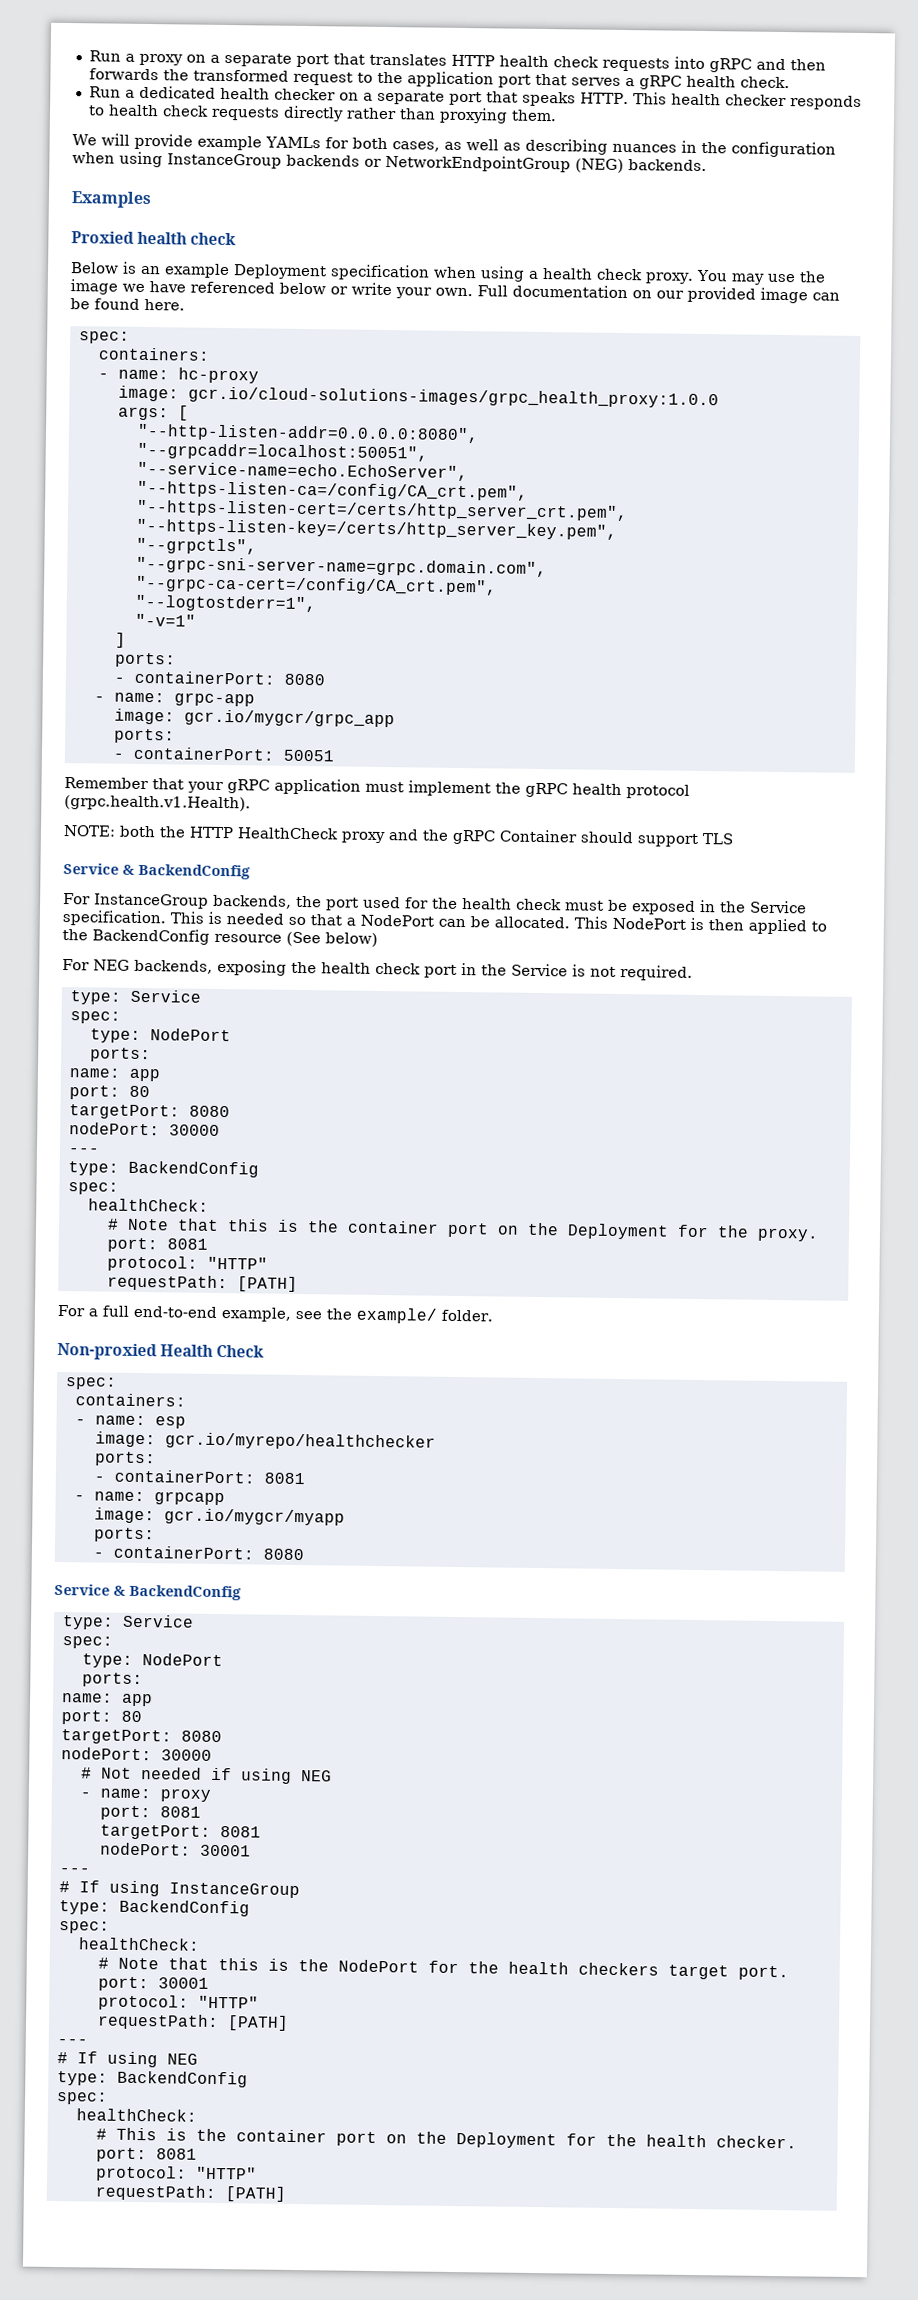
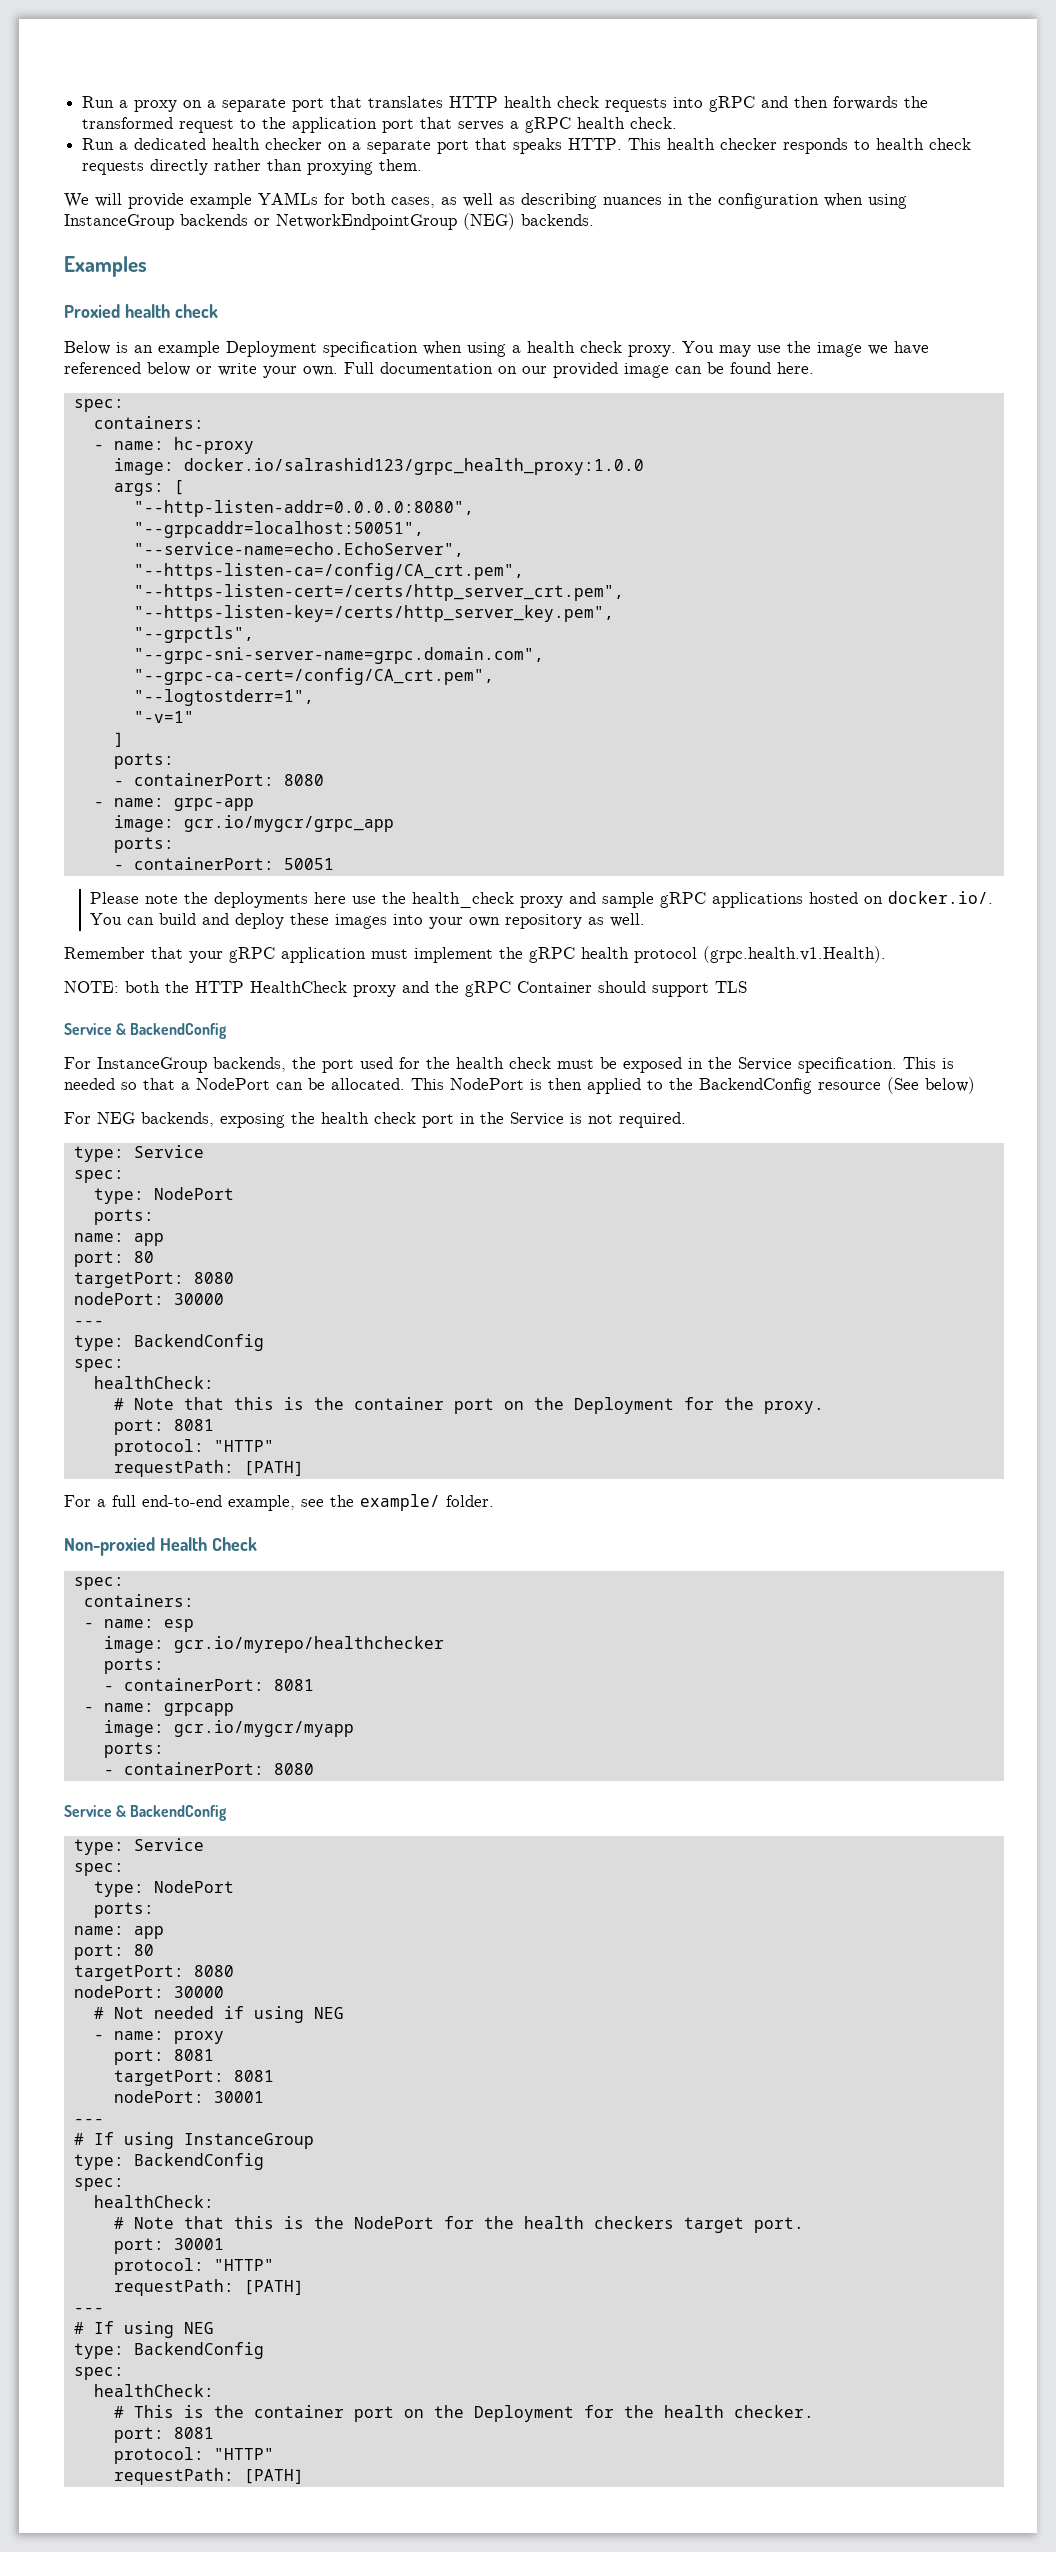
[187,386,719,409] gcr.io/cloud-solutions-images/grpc_health_proxy:1.0.0 -> [183,458,644,475] docker.io/salrashid123/grpc_health_proxy:1.0.0
(335, 755) none -> [90,891,994,908] [90,913,646,929] // Please note the deployments here use the health_check proxy and sample gRPC applications hosted on docker.io/. You can build and deploy these images into your own repository as well.

